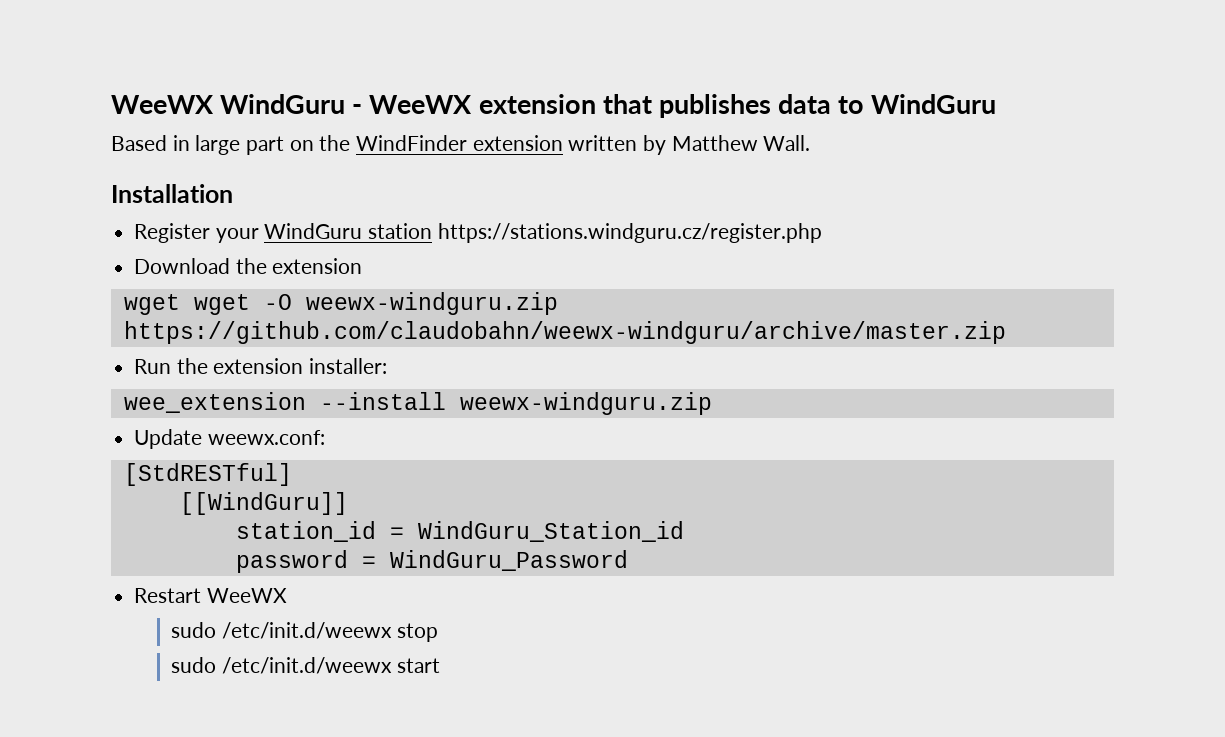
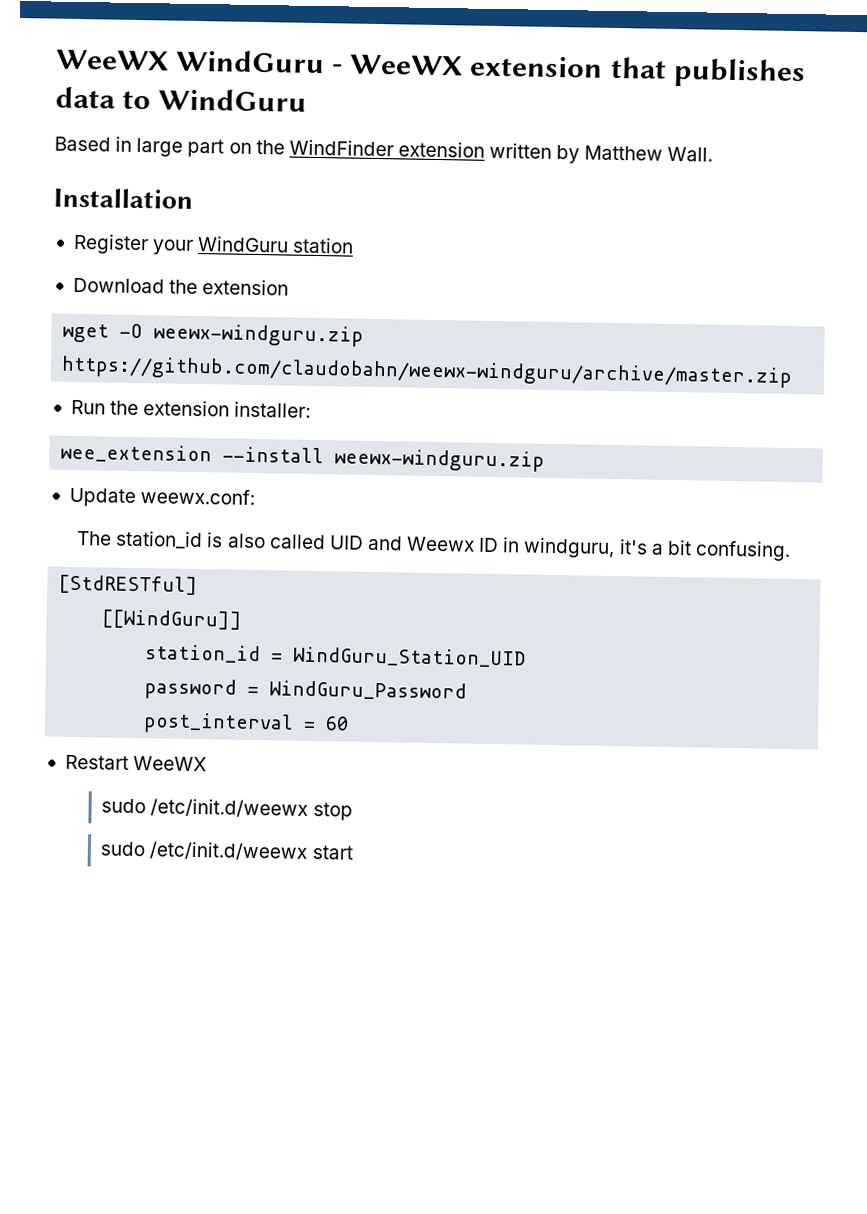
[437,223,822,243] https://stations.windguru.cz/register.php -> (355, 245) none
[193,294,250,315] wget -> (110, 333) none
(325, 437) none -> [76,530,791,561] // The station_id is also called UID and Weewx ID in windguru, it's a bit confusing.
[417,521,684,542] WindGuru_Station_id -> [293,646,527,668] WindGuru_Station_UID
(628, 560) none -> [143,712,350,735] // post_interval = 60

